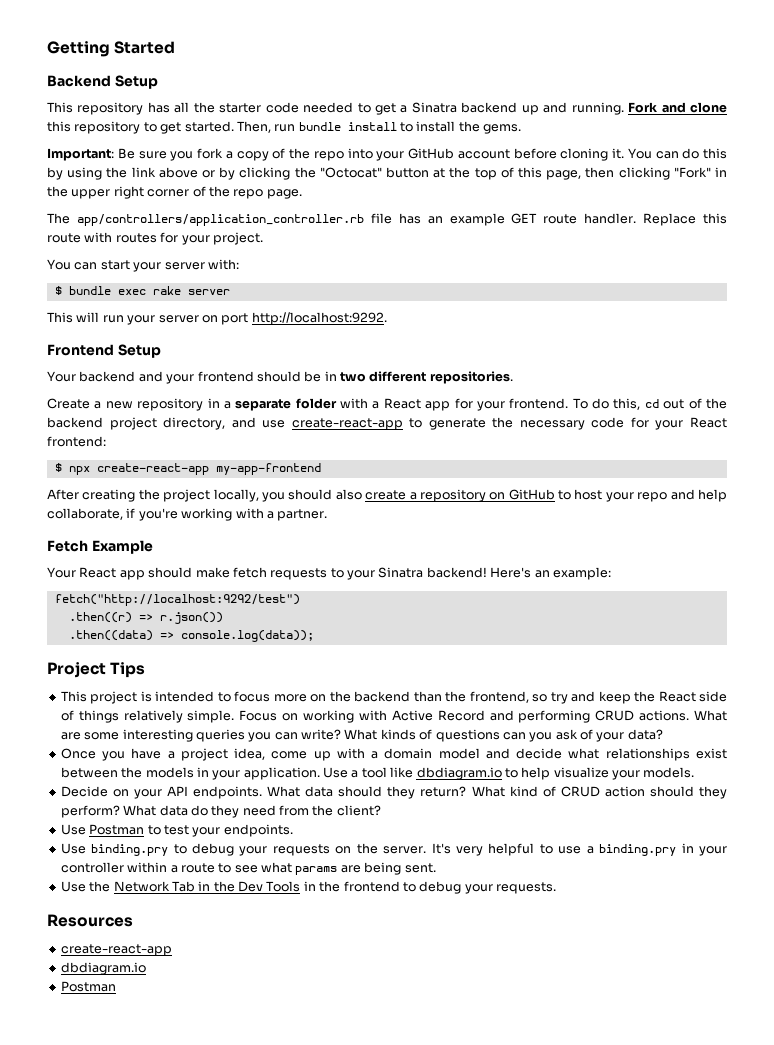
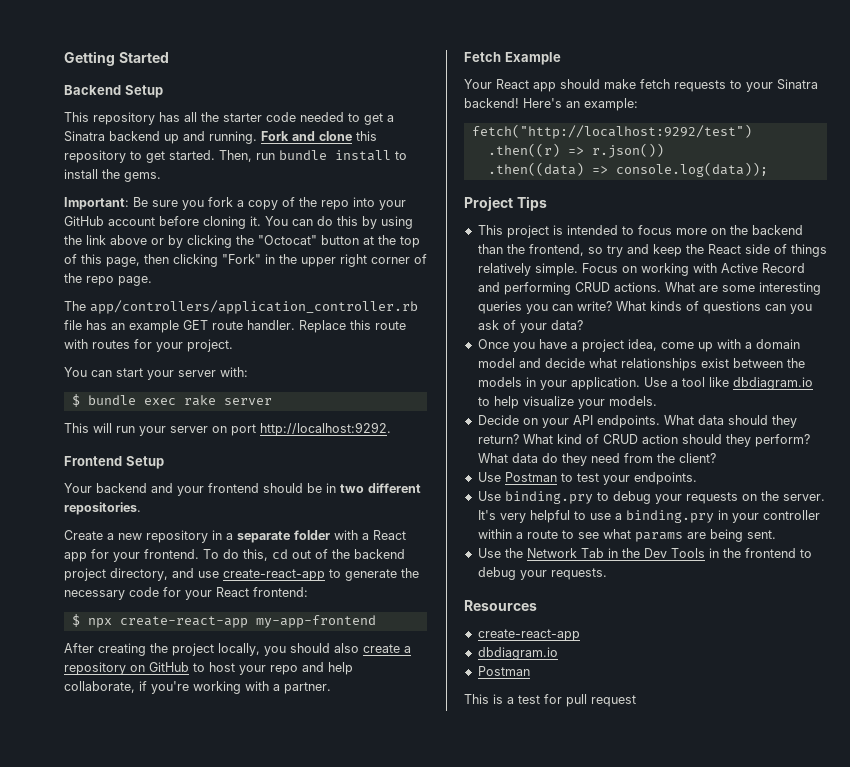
(116, 986) none -> [464,694,636,707] // This is a test for pull request

